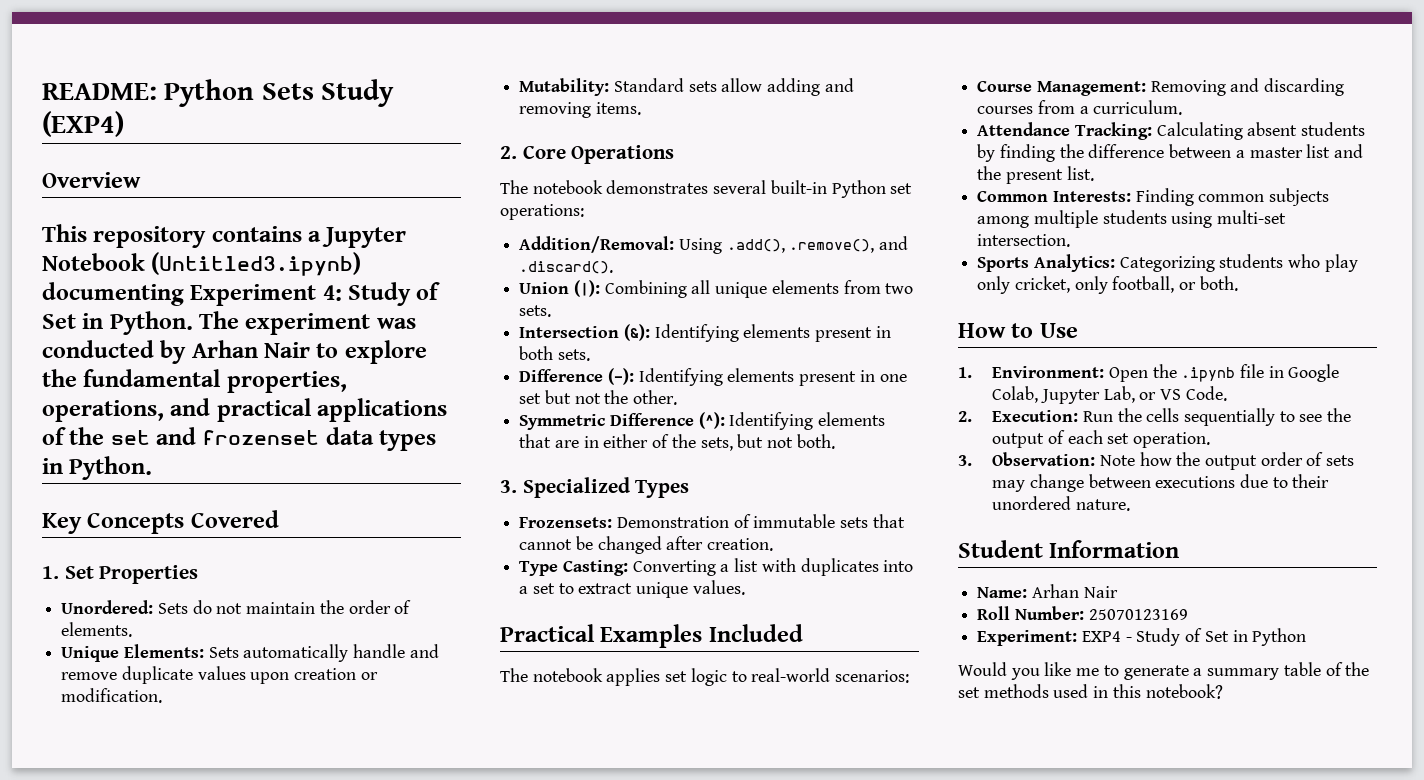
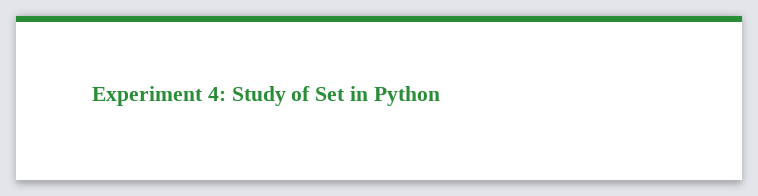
[42,79,395,107] [42,111,124,137] [42,172,141,188] [42,224,407,248] [42,252,362,276] [42,282,184,306] README: Python Sets Study (EXP4) // Overview // This repository contains a Jupyter Notebook (Untitled3.ipynb) documenting -> (92, 96) none
[109,311,416,335] [42,340,427,364] [42,369,347,393] [42,398,448,422] [42,427,437,451] [42,456,153,480] [42,510,279,534] [42,565,199,584] [61,600,412,614] [61,622,133,637] [61,644,439,662] [61,666,378,684] [61,688,163,703] [519,78,854,96] [519,102,641,118] [500,145,675,164] [500,180,913,198] [500,204,584,220] [519,236,909,254] [519,261,614,274] [519,280,914,298] [519,305,552,317] [519,324,891,342] [519,346,590,361] [519,368,907,386] [519,390,678,405] [519,412,886,430] [519,434,835,451] [500,477,690,498] [519,514,905,528] [519,536,774,554] [519,558,914,576] [519,580,745,598] [500,624,803,648] [500,668,910,686] [977,78,1345,96] [977,100,1183,115] [977,122,1366,140] [977,144,1364,162] [977,166,1094,184] [977,188,1330,206] [977,210,1287,228] [977,234,1071,247] [977,254,1358,272] [977,276,1238,294] [958,323,1078,338] [958,364,1340,382] [992,386,1227,404] [958,408,1352,426] [992,430,1210,448] [958,452,1355,470] [992,474,1330,492] [992,496,1130,511] [958,540,1180,558] [977,584,1118,598] [977,606,1188,620] [977,628,1307,646] [958,662,1370,680] [958,684,1223,699] Python. The experiment was conducted by Arhan Nair to explore the fundamental properties, operations, and practical applications of the set and frozenset data types in Python. // Key Concepts Covered // 1. Set Properties // Unordered: Sets do not maintain the order of elements. // Unique Elements: Sets automatically handle and remove duplicate values upon creation or modification. // Mutability: Standard sets allow adding and removing items. // 2. Core Operations // The notebook demonstrates several built-in Python set operations: // Addition/Removal: Using .add(), .remove(), and .discard(). // Union (|): Combining all unique elements from two sets. // Intersection (&): Identifying elements present in both sets. // Difference (-): Identifying elements present in one set but not the other. // Symmetric Difference (^): Identifying elements that are in either of the sets, but not both. // 3. Specialized Types // Frozensets: Demonstration of immutable sets that cannot be changed after creation. // Type Casting: Converting a list with duplicates into a set to extract unique values. // Practical Examples Included // The notebook applies set logic to real-world scenarios: // Course Management: Removing and discarding courses from a curriculum. // Attendance Tracking: Calculating absent students by finding the difference between a master list and the present list. // Common Interests: Finding common subjects among multiple students using multi-set intersection. // Sports Analytics: Categorizing students who play only cricket, only football, or both. // How to Use // 1. Environment: Open the .ipynb file in Google Colab, Jupyter Lab, or VS Code. // 2. Execution: Run the cells sequentially to see the output of each set operation. // 3. Observation: Note how the output order of sets may change between executions due to their unordered nature. // Student Information // Name: Arhan Nair // Roll Number: 25070123169 // Experiment: EXP4 - Study of Set in Python // Would you like me to generate a summary table of the set methods used in this notebook? -> [373,86,440,106] Python

